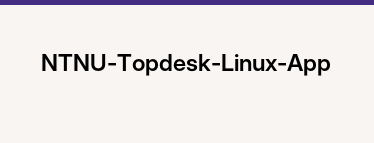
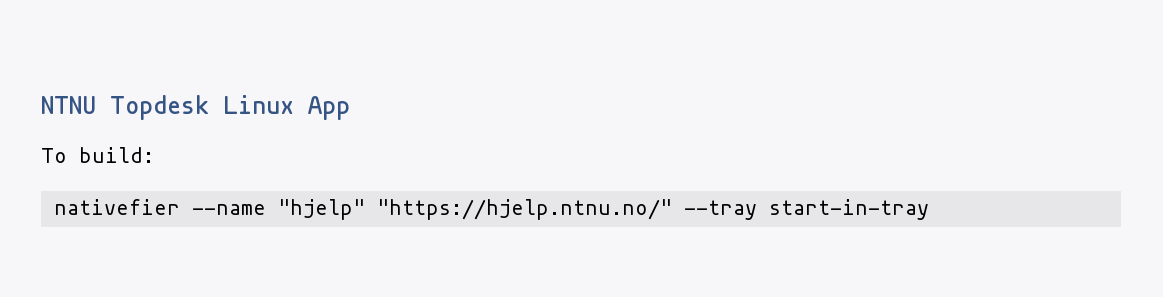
[41,54,331,76] NTNU-Topdesk-Linux-App -> [41,95,350,120] [41,147,154,163] [53,199,929,220] NTNU Topdesk Linux App // To build: // nativefier --name "hjelp" "https://hjelp.ntnu.no/" --tray start-in-tray

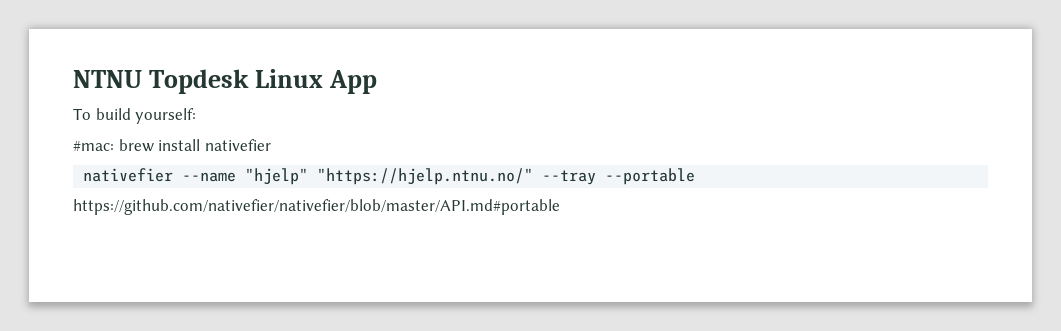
[79,147,154,163] build: -> [95,108,197,124] [73,139,271,152] build yourself: // #mac: brew install nativefier
[768,199,929,220] start-in-tray -> [605,168,696,185] [73,199,560,215] --portable // https://github.com/nativefier/nativefier/blob/master/API.md#portable

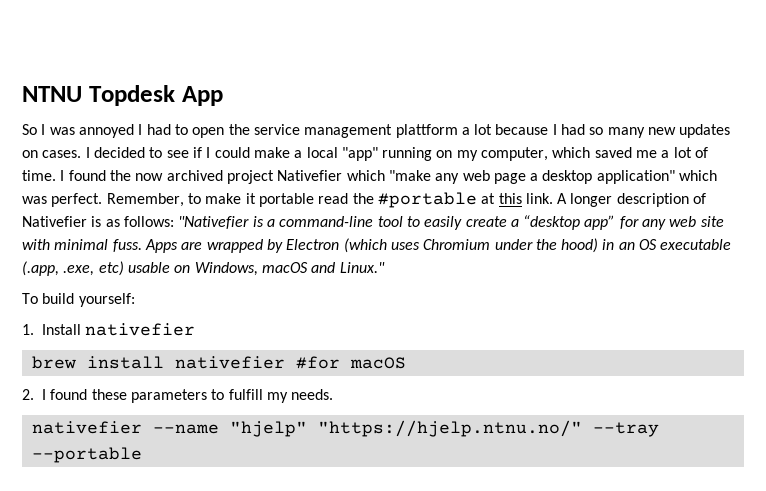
[254,69,323,88] Linux -> (175, 95) none
(377, 82) none -> [22,124,731,138] [22,147,709,161] [22,170,718,184] [22,192,707,208] [22,215,724,230] [22,238,732,253] [22,261,385,276] // So I was annoyed I had to open the service management plattform a lot because I had so many new updates on cases. I decided to see if I could make a local "app" running on my computer, which saved me a lot of time. I found the now archived project Nativefier which "make any web page a desktop application" which was perfect. Remember, to make it portable read the #portable at this link. A longer description of Nativefier is as follows: "Nativefier is a command-line tool to easily create a “desktop app” for any web site with minimal fuss. Apps are wrapped by Electron (which uses Chromium under the hood) in an OS executable (.app, .exe, etc) usable on Windows, macOS and Linux."
[73,140,114,151] #mac: -> [22,323,196,336] 1. Install nativefier //
(271, 145) none -> [295,356,406,369] [22,389,334,403] #for macOS // 2. I found these parameters to fulfill my needs.
[73,199,560,215] // https://github.com/nativefier/nativefier/blob/master/API.md#portable -> (142, 455) none

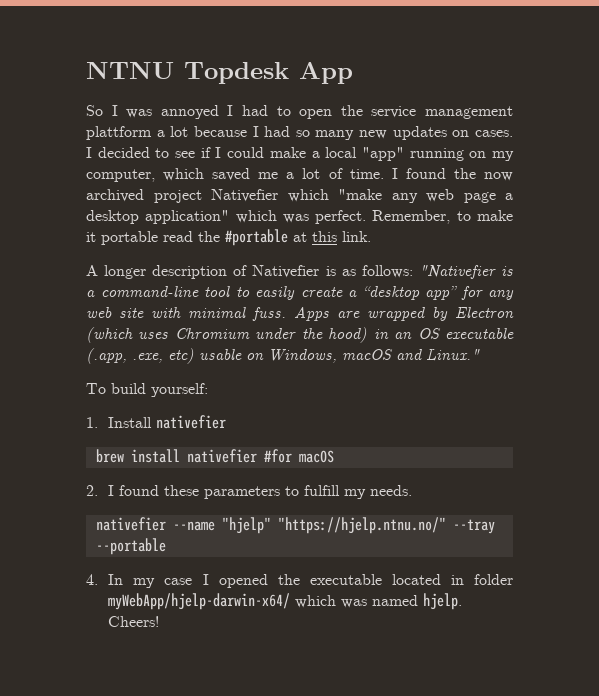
(553, 198) none -> (371, 236) //
(142, 455) none -> [86,574,513,588] [108,593,463,610] [108,616,160,627] // 4. In my case I opened the executable located in folder myWebApp/hjelp-darwin-x64/ which was named hjelp. Cheers!

